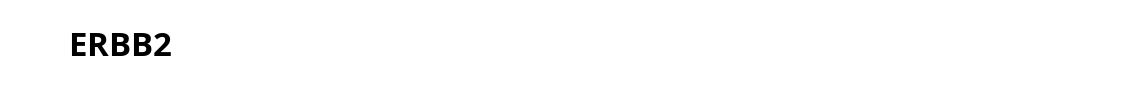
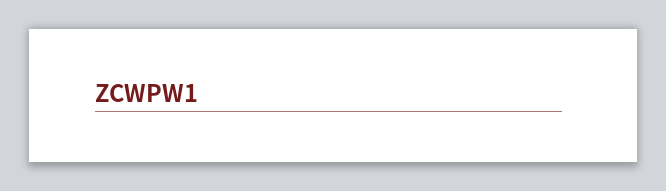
[69,33,172,56] ERBB2 -> [95,84,198,102] ZCWPW1

